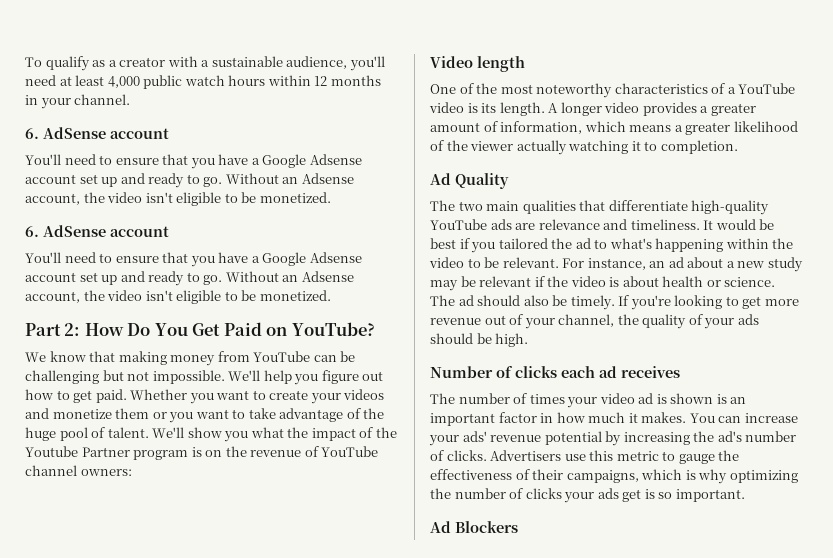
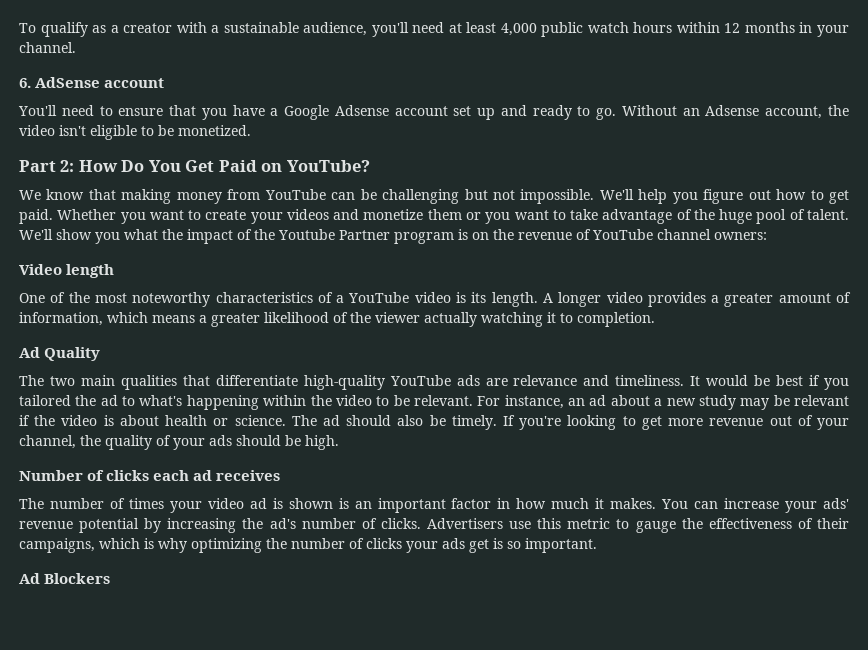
[25,225,169,237] [25,252,362,267] [25,271,354,286] [25,290,331,304] // 6. AdSense account // You'll need to ensure that you have a Google Adsense account set up and ready to go. Without an Adsense account, the video isn't eligible to be monetized. -> (251, 130) none

